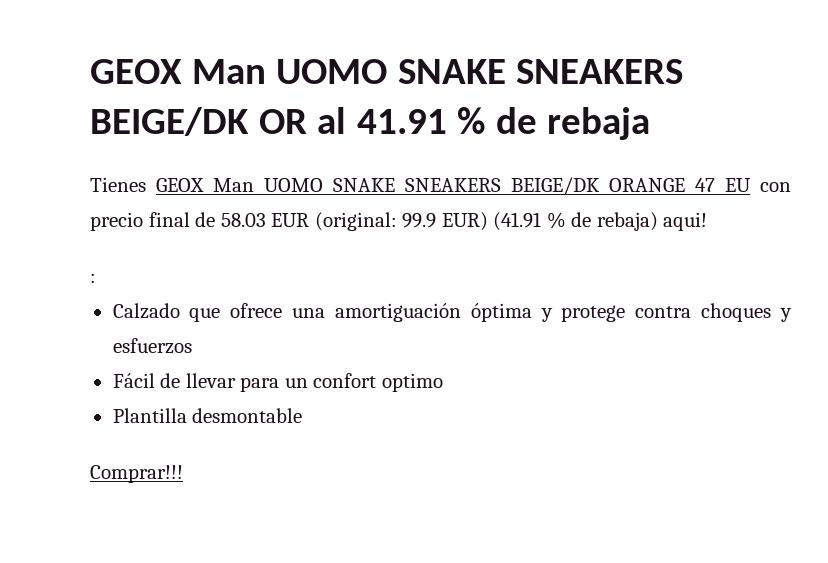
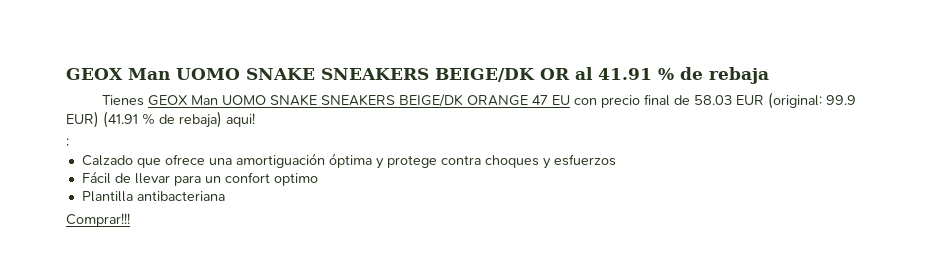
[192,408,303,423] desmontable -> [136,191,225,201] antibacteriana

